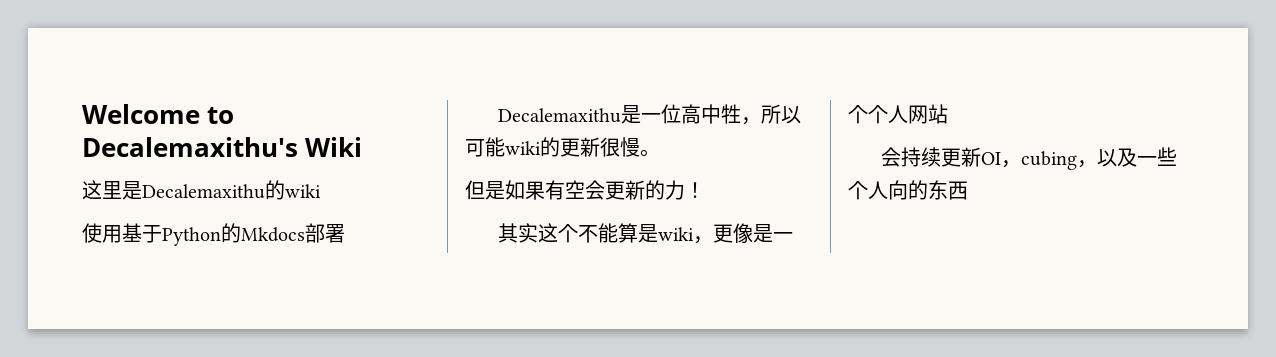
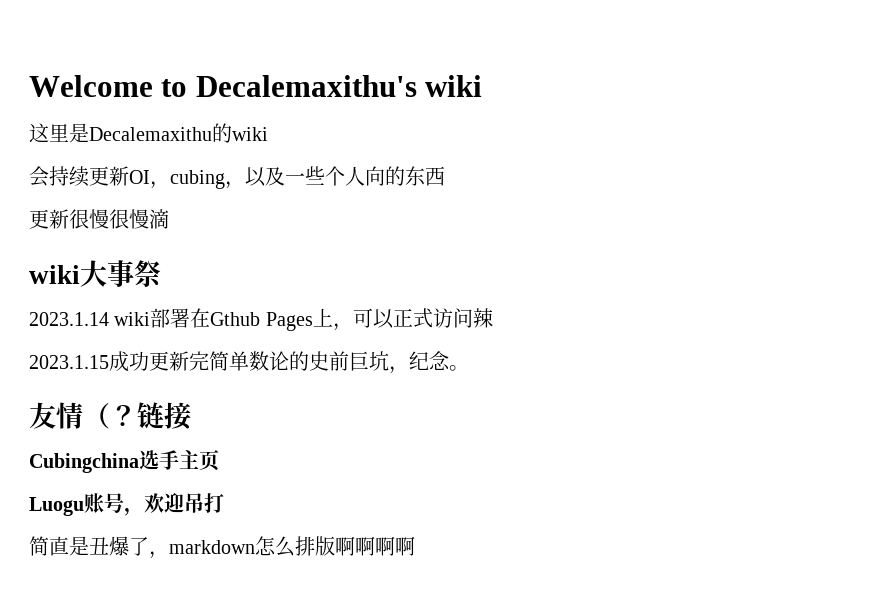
[304,137,362,157] Wiki -> [425,75,483,97] wiki
[82,223,345,246] [497,104,801,125] [465,137,660,157] [465,180,705,200] [497,223,793,244] [848,104,948,124] // 使用基于Python的Mkdocs部署 // Decalemaxithu是一位高中牲，所以可能wiki的更新很慢。 // 但是如果有空会更新的力！ // 其实这个不能算是wiki，更像是一个个人网站 -> (268, 134) none
(968, 190) none -> [29,209,169,229] [29,260,161,287] [29,308,493,331] [29,351,469,374] [29,402,191,430] [29,450,219,473] [29,493,224,516] [29,536,415,559] // 更新很慢很慢滴 // wiki大事祭 // 2023.1.14 wiki部署在Gthub Pages上，可以正式访问辣 // 2023.1.15成功更新完简单数论的史前巨坑，纪念。 // 友情（？链接 // Cubingchina选手主页 // Luogu账号，欢迎吊打 // 简直是丑爆了，markdown怎么排版啊啊啊啊

